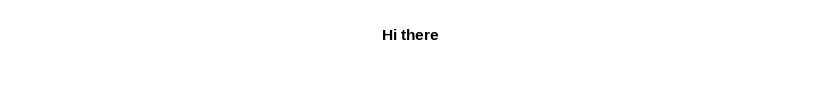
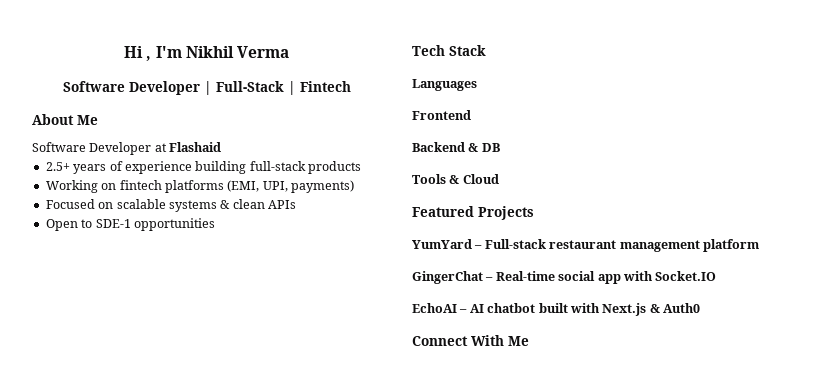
[401,29,440,40] there -> [146,46,289,61] [62,81,351,95] [32,114,98,125] [32,142,222,155] [45,161,361,174] [45,180,354,193] [45,199,296,212] [45,218,215,231] [412,45,486,56] [412,79,477,91] [412,110,471,120] [412,142,500,152] [412,174,499,184] [412,206,534,220] [412,239,759,252] [412,271,717,284] [412,303,700,316] [412,335,529,346] , I'm Nikhil Verma // Software Developer | Full-Stack | Fintech // About Me // Software Developer at Flashaid // 2.5+ years of experience building full-stack products // Working on fintech platforms (EMI, UPI, payments) // Focused on scalable systems & clean APIs // Open to SDE-1 opportunities // Tech Stack // Languages // Frontend // Backend & DB // Tools & Cloud // Featured Projects // YumYard – Full-stack restaurant management platform // GingerChat – Real-time social app with Socket.IO // EchoAI – AI chatbot built with Next.js & Auth0 // Connect With Me

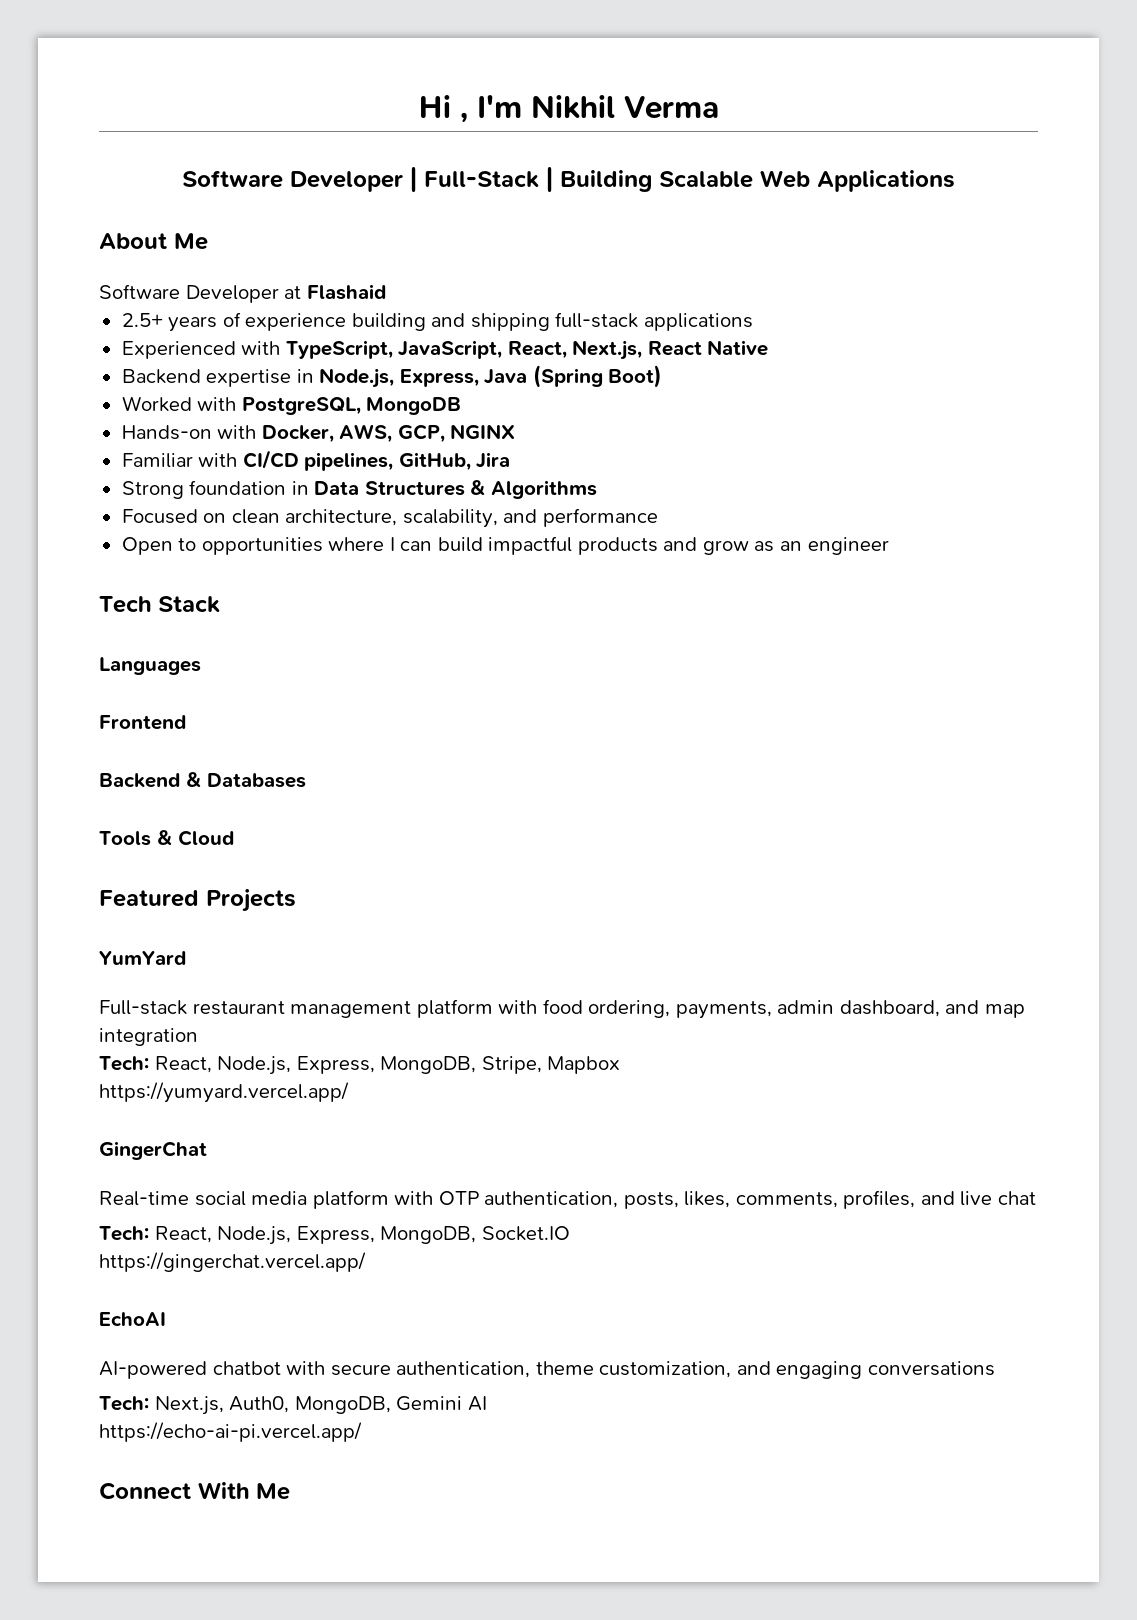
[299,81,351,92] Fintech -> [560,170,955,192] Building Scalable Web Applications
[249,161,361,174] [45,180,354,193] [45,199,296,212] full-stack products // Working on fintech platforms (EMI, UPI, payments) // Focused on scalable systems & clean APIs -> [431,312,753,331] [121,340,769,360] [121,365,663,388] [121,396,462,415] [121,424,516,443] [121,450,511,471] [121,480,597,499] [121,508,658,528] and shipping full-stack applications // Experienced with TypeScript, JavaScript, React, Next.js, React Native // Backend expertise in Node.js, Express, Java (Spring Boot) // Worked with PostgreSQL, MongoDB // Hands-on with Docker, AWS, GCP, NGINX // Familiar with CI/CD pipelines, GitHub, Jira // Strong foundation in Data Structures & Algorithms // Focused on clean architecture, scalability, and performance
[95,219,131,228] SDE-1 -> (197, 544) none
(215, 224) none -> [328,536,889,555] where I can build impactful products and grow as an engineer
[481,143,500,152] DB -> [207,773,306,788] Databases
[474,245,483,249] – -> (186, 958) //
(759, 245) none -> [498,999,1025,1019] [99,1028,198,1046] [99,1056,621,1075] [99,1082,349,1103] with food ordering, payments, admin dashboard, and map integration // Tech: React, Node.js, Express, MongoDB, Stripe, Mapbox // https://yumyard.vercel.app/
[485,277,494,281] – -> (207, 1150) //
[597,271,653,284] app with -> [251,1190,1036,1209] [99,1226,477,1245] media platform with OTP authentication, posts, likes, comments, profiles, and live chat // Tech: React, Node.js, Express, MongoDB,
(717, 276) none -> [99,1252,366,1272] // https://gingerchat.vercel.app/
[459,303,700,316] – AI chatbot built with Next.js & Auth0 -> [99,1361,995,1379] [99,1396,487,1415] [99,1422,362,1442] // AI-powered chatbot with secure authentication, theme customization, and engaging conversations // Tech: Next.js, Auth0, MongoDB, Gemini AI // https://echo-ai-pi.vercel.app/

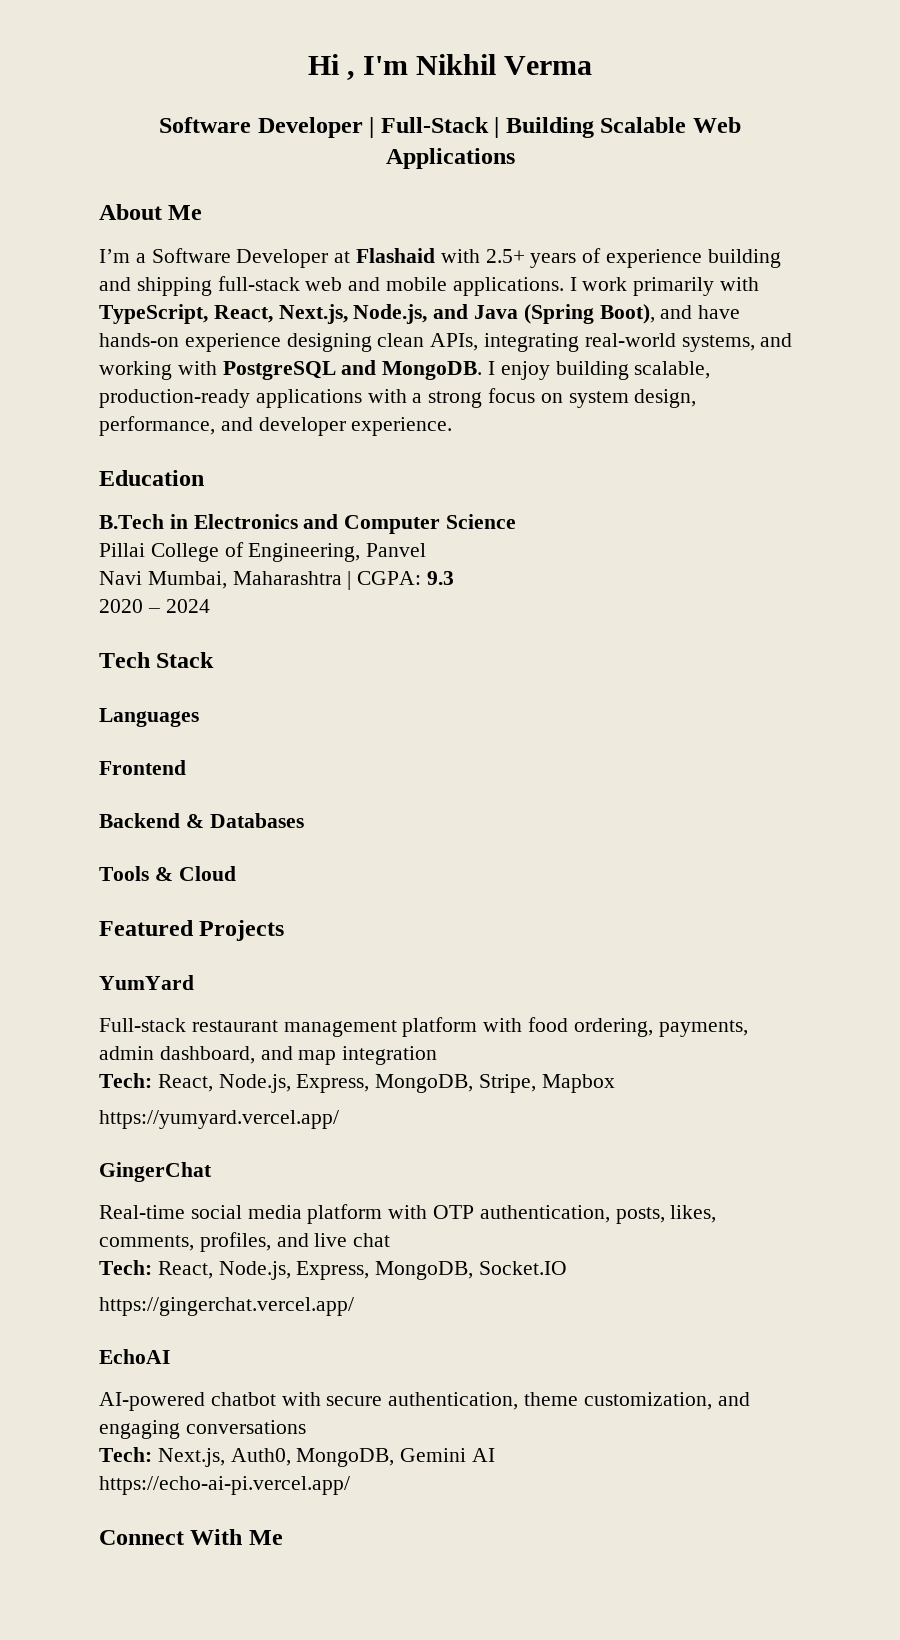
(208, 241) none -> [99,249,146,263] I’m a
(386, 292) // -> [440,249,480,263] with
[643,313,753,331] [121,341,236,359] applications // Experienced -> [305,277,715,296] web and mobile applications. I work primarily
[398,340,503,359] JavaScript, -> (208, 314) none
[647,340,769,356] [121,365,663,388] [121,396,462,415] [121,424,516,443] [121,450,511,471] [121,480,597,499] [121,508,658,528] [121,536,889,555] React Native // Backend expertise in Node.js, Express, Java (Spring Boot) // Worked with PostgreSQL, MongoDB // Hands-on with Docker, AWS, GCP, NGINX // Familiar with CI/CD pipelines, GitHub, Jira // Strong foundation in Data Structures & Algorithms // Focused on clean architecture, scalability, and performance // Open to opportunities where I can build impactful products and grow as an engineer -> [353,304,741,324] [99,333,793,352] [99,360,711,380] [99,388,697,408] [99,416,453,436] [99,470,204,486] [99,514,517,534] [99,542,427,562] [99,571,455,590] [99,599,210,613] Node.js, and Java (Spring Boot), and have hands-on experience designing clean APIs, integrating real-world systems, and working with PostgreSQL and MongoDB. I enjoy building scalable, production-ready applications with a strong focus on system design, performance, and developer experience. // Education // B.Tech in Electronics and Computer Science // Pillai College of Engineering, Panvel // Navi Mumbai, Maharashtra | CGPA: 9.3 // 2020 – 2024

